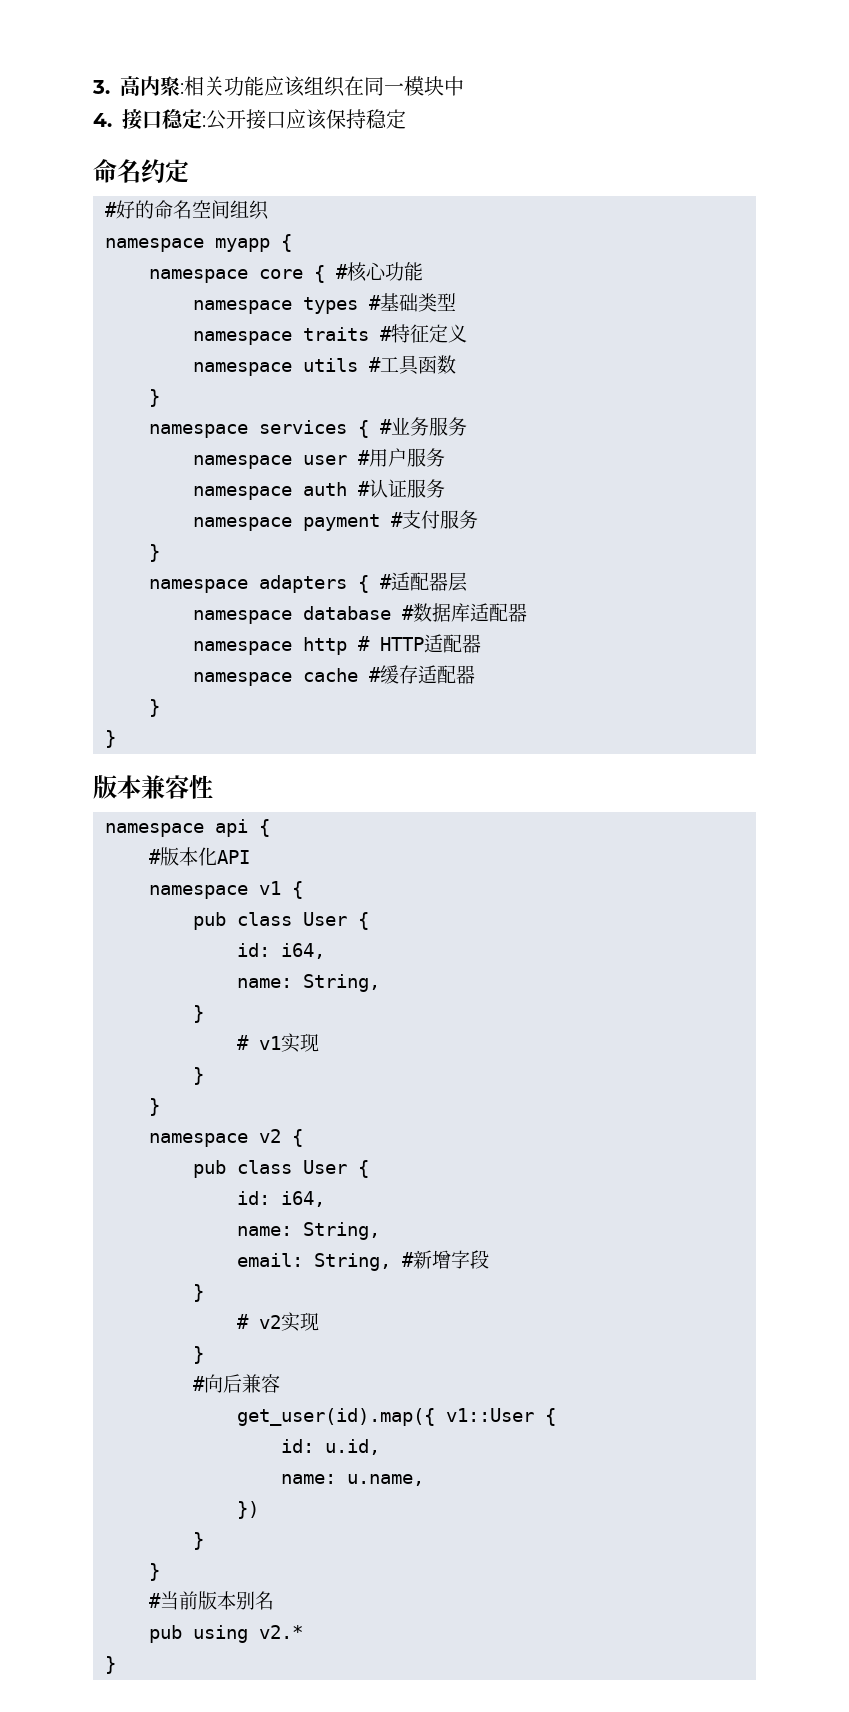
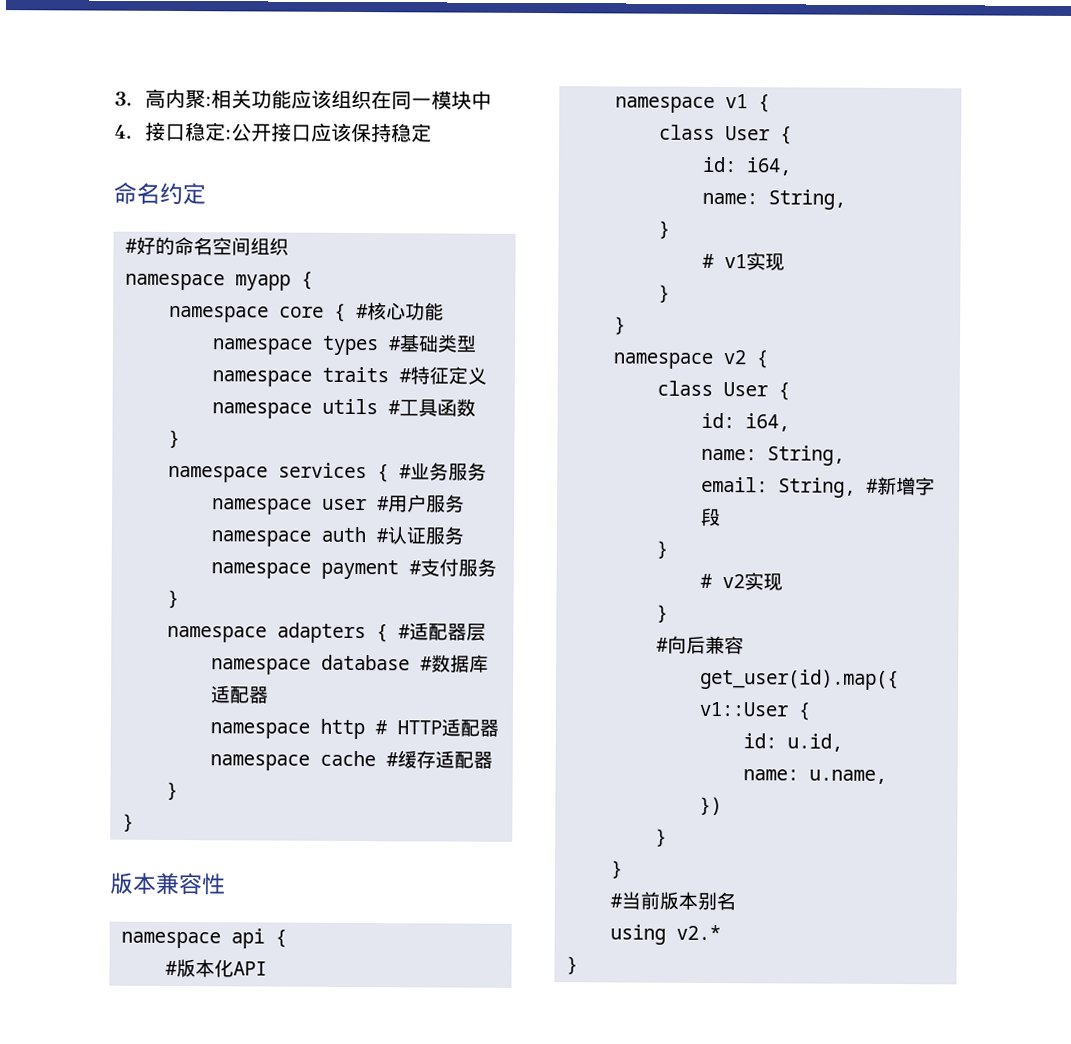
[193,912,226,930] pub -> (770, 103) none
[193,1160,226,1178] pub -> (768, 359) none
[149,1625,182,1643] pub -> (736, 901) none

